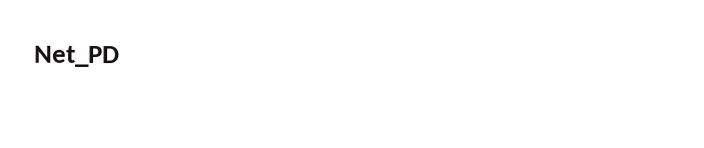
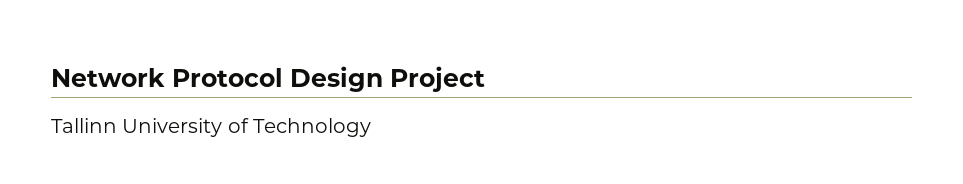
[34,45,120,68] Net_PD -> [51,66,485,92] [51,118,372,137] Network Protocol Design Project // Tallinn University of Technology

